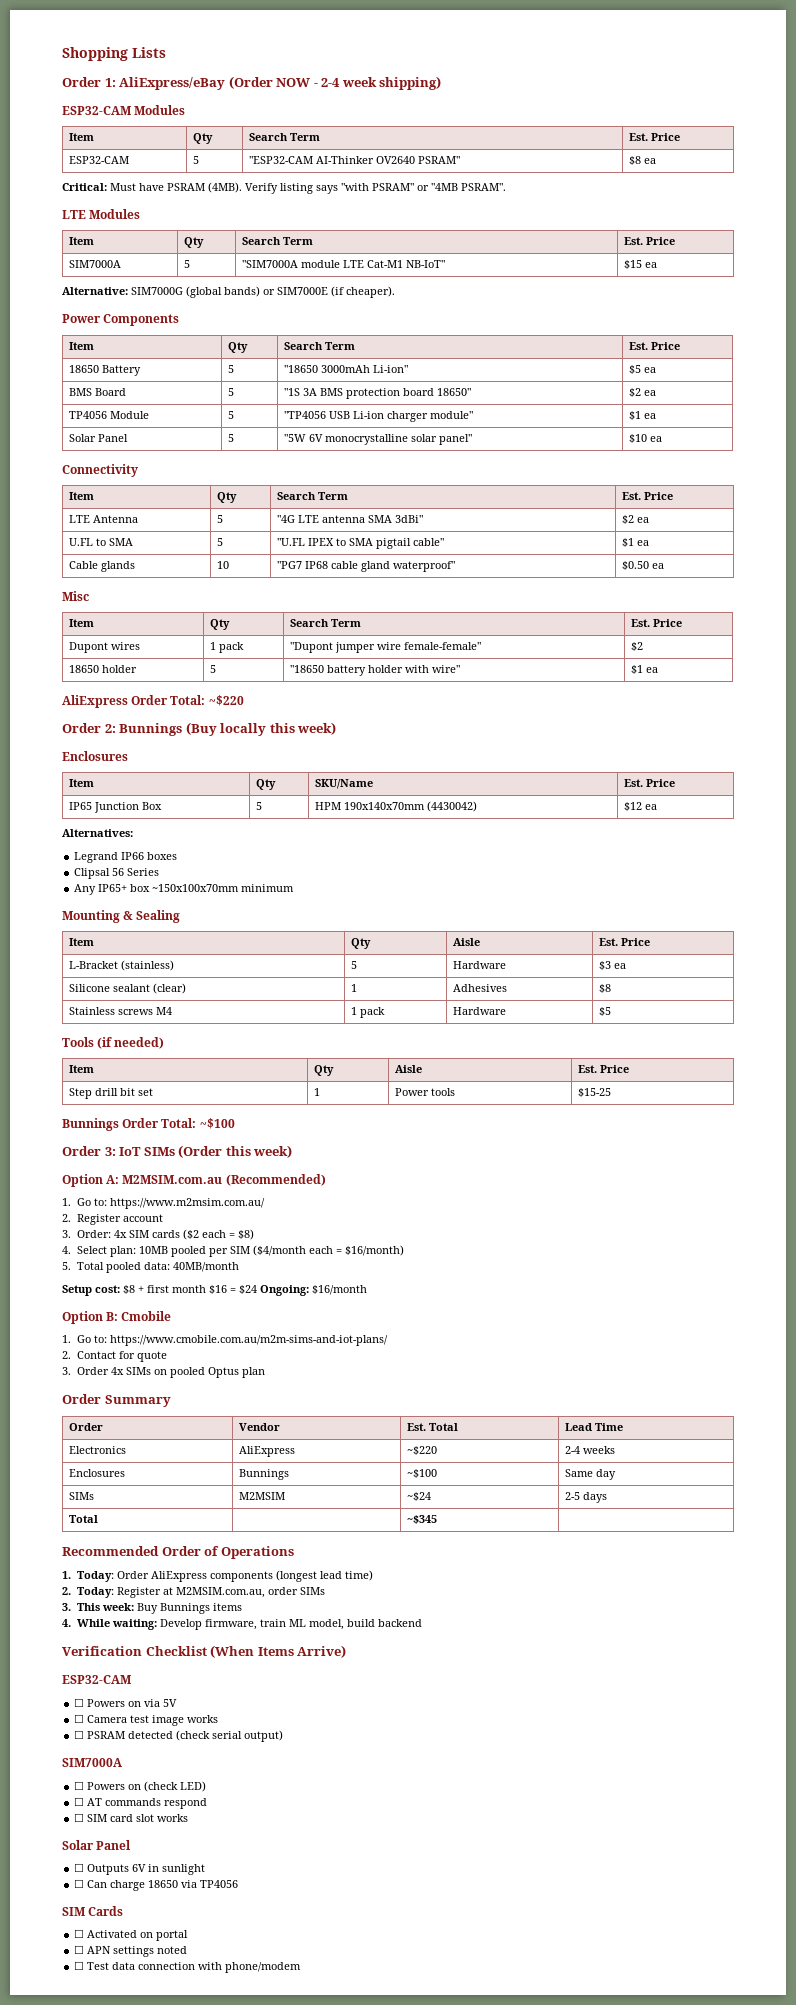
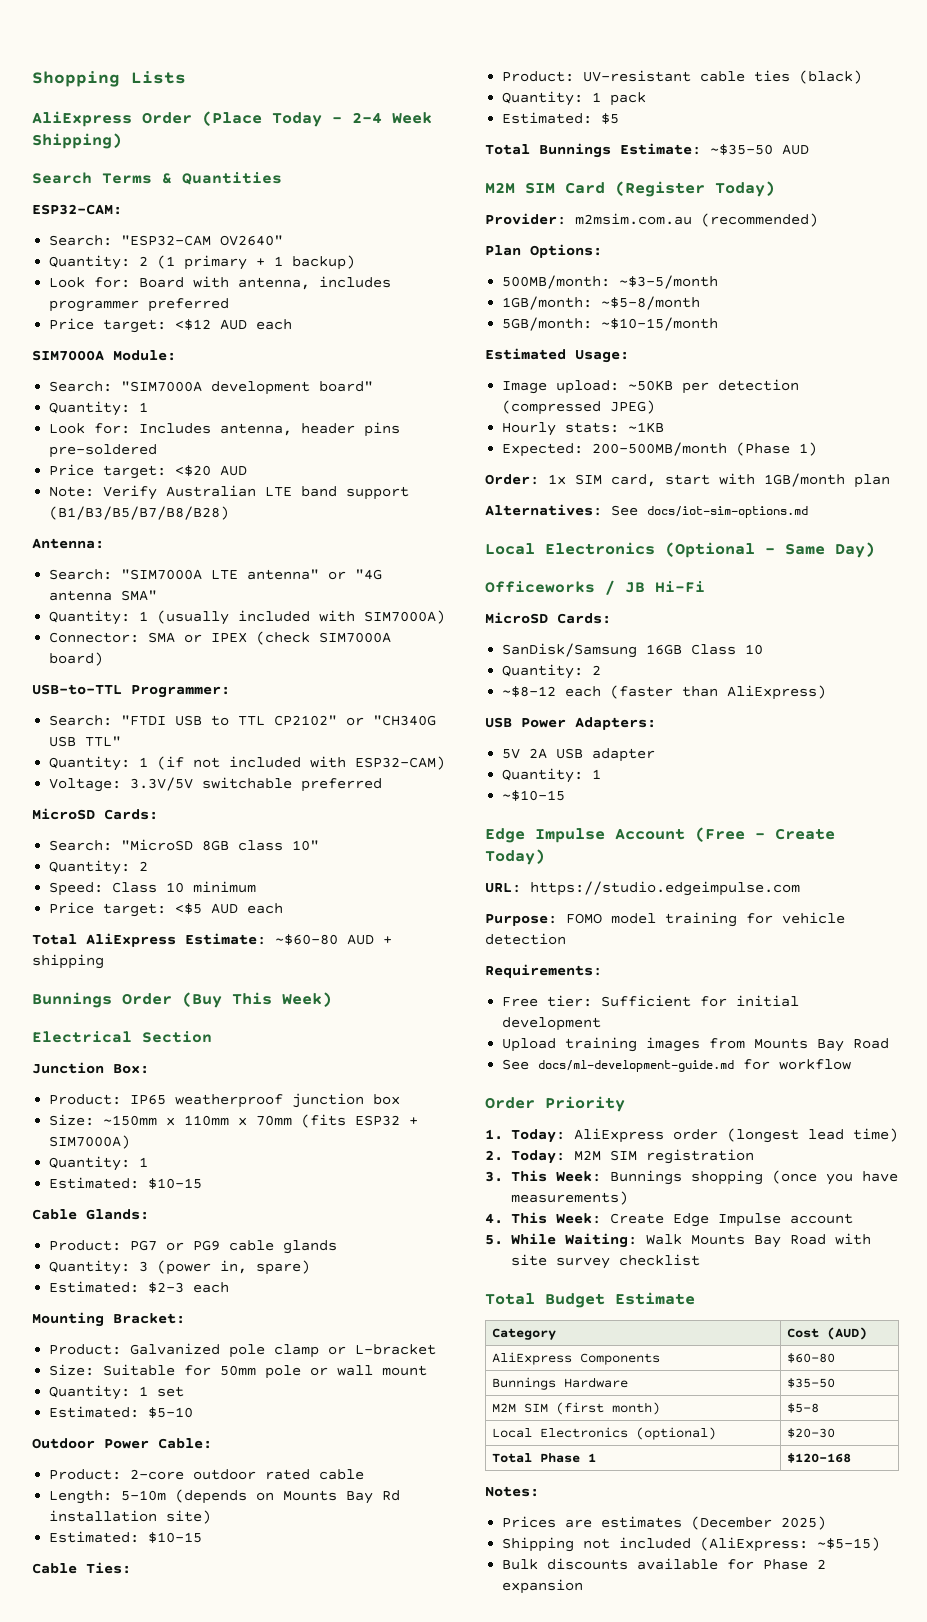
[62,76,442,90] [62,105,186,115] [68,133,94,141] [192,133,213,144] [248,133,320,141] [628,133,680,141] [68,156,129,164] [192,156,199,164] [248,156,460,164] [628,156,656,165] [62,182,506,194] [62,209,141,219] [68,237,94,245] [183,237,204,248] [241,237,313,245] [623,237,675,245] [68,260,121,268] [183,260,190,268] [241,260,445,268] [623,260,657,269] [62,286,395,298] [62,314,180,326] [68,342,94,350] [227,342,248,353] [283,342,355,350] [628,342,680,350] [68,365,141,376] [227,365,234,373] [283,365,408,373] [628,365,656,374] [68,388,126,396] [227,388,234,396] [283,388,471,399] [628,388,656,397] [68,411,149,419] [227,411,234,419] [283,411,473,422] [628,411,656,420] [68,434,128,442] [227,434,234,442] [283,434,472,445] [628,434,662,443] [62,464,138,477] [68,492,94,500] [216,492,237,503] [276,492,348,500] [621,492,673,500] [68,515,138,523] [216,515,223,523] [276,515,423,523] [621,515,649,524] [68,538,133,546] [216,538,223,546] [276,538,444,549] [621,538,649,547] [68,561,135,572] [216,561,229,569] [276,561,455,572] [621,561,664,570] [62,591,89,601] [68,619,94,627] [209,619,230,630] [289,619,361,627] [630,619,682,627] [68,642,140,653] [209,642,244,653] [289,642,481,653] [630,642,643,651] [68,665,137,673] [209,665,216,673] [289,665,460,676] [630,665,658,674] [62,695,244,708] [62,722,337,736] [62,751,128,761] [68,779,94,787] [255,779,276,790] [314,779,373,789] [623,779,675,787] [68,802,162,813] [255,802,262,810] [314,801,477,812] [623,802,657,811] [62,829,133,837] [74,852,178,863] [74,868,160,879] [74,884,295,895] [62,910,181,923] [68,938,94,946] [350,938,371,949] [452,938,480,946] [598,938,650,946] [68,960,174,971] [350,961,357,969] [452,961,506,969] [598,961,626,970] [68,983,186,994] [350,984,357,992] [452,984,507,992] [598,984,611,993] [68,1007,172,1015] [350,1007,385,1018] [452,1007,506,1015] [598,1007,611,1016] [62,1037,165,1049] [68,1065,94,1073] [313,1065,334,1076] [394,1065,422,1073] [577,1065,629,1073] [68,1088,153,1099] [313,1088,320,1096] [394,1088,455,1096] [577,1088,611,1097] [62,1118,235,1131] [62,1145,293,1158] [62,1174,326,1187] [62,1198,265,1209] [62,1214,163,1225] [62,1229,254,1240] [62,1245,404,1257] [62,1262,239,1273] [62,1285,367,1296] [62,1311,172,1324] [62,1335,388,1346] [62,1351,167,1362] [62,1367,265,1378] [62,1394,171,1407] [68,1423,103,1431] [238,1423,280,1431] [406,1423,458,1431] [564,1423,623,1431] [68,1446,126,1454] [238,1446,295,1457] [406,1446,437,1455] [564,1446,615,1454] [68,1469,125,1477] [238,1469,289,1480] [406,1469,437,1478] [564,1469,616,1480] [68,1492,94,1500] [238,1492,285,1500] [406,1492,431,1501] [564,1492,607,1503] [68,1515,98,1523] [406,1515,437,1524] [62,1546,294,1559] Order 1: AliExpress/eBay (Order NOW - 2-4 week shipping) // ESP32-CAM Modules // Item | Qty | Search Term | Est. Price // ESP32-CAM | 5 | "ESP32-CAM AI-Thinker OV2640 PSRAM" | $8 ea // Critical: Must have PSRAM (4MB). Verify listing says "with PSRAM" or "4MB PSRAM". // LTE Modules // Item | Qty | Search Term | Est. Price // SIM7000A | 5 | "SIM7000A module LTE Cat-M1 NB-IoT" | $15 ea // Alternative: SIM7000G (global bands) or SIM7000E (if cheaper). // Power Components // Item | Qty | Search Term | Est. Price // 18650 Battery | 5 | "18650 3000mAh Li-ion" | $5 ea // BMS Board | 5 | "1S 3A BMS protection board 18650" | $2 ea // TP4056 Module | 5 | "TP4056 USB Li-ion charger module" | $1 ea // Solar Panel | 5 | "5W 6V monocrystalline solar panel" | $10 ea // Connectivity // Item | Qty | Search Term | Est. Price // LTE Antenna | 5 | "4G LTE antenna SMA 3dBi" | $2 ea // U.FL to SMA | 5 | "U.FL IPEX to SMA pigtail cable" | $1 ea // Cable glands | 10 | "PG7 IP68 cable gland waterproof" | $0.50 ea // Misc // Item | Qty | Search Term | Est. Price // Dupont wires | 1 pack | "Dupont jumper wire female-female" | $2 // 18650 holder | 5 | "18650 battery holder with wire" | $1 ea // AliExpress Order Total: ~$220 // Order 2: Bunnings (Buy locally this week) // Enclosures // Item | Qty | SKU/Name | Est. Price // IP65 Junction Box | 5 | HPM 190x140x70mm (4430042) | $12 ea // Alternatives: // Legrand IP66 boxes // Clipsal 56 Series // Any IP65+ box ~150x100x70mm minimum // Mounting & Sealing // Item | Qty | Aisle | Est. Price // L-Bracket (stainless) | 5 | Hardware | $3 ea // Silicone sealant (clear) | 1 | Adhesives | $8 // Stainless screws M4 | 1 pack | Hardware | $5 // Tools (if needed) // Item | Qty | Aisle | Est. Price // Step drill bit set | 1 | Power tools | $15-25 // Bunnings Order Total: ~$100 // Order 3: IoT SIMs (Order this week) // Option A: M2MSIM.com.au (Recommended) // 1. Go to: https://www.m2msim.com.au/ // 2. Register account // 3. Order: 4x SIM cards ($2 each = $8) // 4. Select plan: 10MB pooled per SIM ($4/month each = $16/month) // 5. Total pooled data: 40MB/month // Setup cost: $8 + first month $16 = $24 Ongoing: $16/month // Option B: Cmobile // 1. Go to: https://www.cmobile.com.au/m2m-sims-and-iot-plans/ // 2. Contact for quote // 3. Order 4x SIMs on pooled Optus plan // Order Summary // Order | Vendor | Est. Total | Lead Time // Electronics | AliExpress | ~$220 | 2-4 weeks // Enclosures | Bunnings | ~$100 | Same day // SIMs | M2MSIM | ~$24 | 2-5 days // Total | | ~$345 | // Recommended Order of Operations -> [32,111,432,127] [32,133,122,149] [32,172,282,185] [32,204,122,215] [49,235,284,246] [49,255,356,270] [49,276,392,290] [49,298,230,312] [49,318,293,333] [32,350,176,361] [49,381,374,395] [49,401,149,416] [49,422,401,437] [49,444,158,458] [49,464,248,479] [49,485,410,500] [49,506,230,520] [32,538,104,549] [49,569,383,580] [49,590,158,601] [49,610,446,625] [49,631,392,645] [49,652,104,666] [32,684,230,698] [49,715,437,726] [49,736,122,747] [49,756,446,771] [49,777,383,792] [32,808,158,820] [49,839,320,851] [49,860,149,875] [49,881,257,896] [49,902,284,917] [32,933,392,947] [32,954,104,969] [32,992,332,1008] [32,1031,212,1043] [32,1062,149,1074] [49,1093,401,1108] [49,1114,419,1128] [49,1135,131,1149] [49,1156,149,1171] [49,1177,203,1189] [32,1209,149,1220] [49,1240,338,1254] [49,1260,311,1275] [49,1281,230,1293] [32,1312,185,1327] [49,1343,437,1358] [49,1364,428,1379] [49,1385,185,1400] [49,1406,194,1418] [32,1438,212,1449] [49,1469,365,1480] [49,1489,401,1504] [49,1510,212,1524] [49,1531,203,1543] [32,1562,131,1574] [502,70,863,84] [502,91,647,106] [502,112,620,124] [485,143,809,158] [485,181,775,197] [485,213,818,227] [485,244,602,258] [502,275,719,289] [502,296,701,310] [502,317,719,331] [485,348,629,363] [502,379,800,394] [502,400,656,415] [502,422,665,436] [502,442,818,457] [485,473,890,488] [485,504,808,518] [485,542,875,558] [485,580,705,595] [485,612,611,624] [502,643,764,658] [502,664,602,679] [502,685,827,700] [485,717,656,730] [502,748,656,762] [502,768,602,783] [502,790,566,801] [485,827,835,843] [485,849,545,865] [485,881,800,896] [485,912,845,927] [485,933,566,945] [485,964,602,978] [502,995,800,1007] [502,1017,602,1031] [502,1037,890,1052] [502,1059,852,1072] [485,1096,625,1112] AliExpress Order (Place Today - 2-4 Week Shipping) // Search Terms & Quantities // ESP32-CAM: // Search: "ESP32-CAM OV2640" // Quantity: 2 (1 primary + 1 backup) // Look for: Board with antenna, includes programmer preferred // Price target: <$12 AUD each // SIM7000A Module: // Search: "SIM7000A development board" // Quantity: 1 // Look for: Includes antenna, header pins pre-soldered // Price target: <$20 AUD // Note: Verify Australian LTE band support (B1/B3/B5/B7/B8/B28) // Antenna: // Search: "SIM7000A LTE antenna" or "4G antenna SMA" // Quantity: 1 (usually included with SIM7000A) // Connector: SMA or IPEX (check SIM7000A board) // USB-to-TTL Programmer: // Search: "FTDI USB to TTL CP2102" or "CH340G USB TTL" // Quantity: 1 (if not included with ESP32-CAM) // Voltage: 3.3V/5V switchable preferred // MicroSD Cards: // Search: "MicroSD 8GB class 10" // Quantity: 2 // Speed: Class 10 minimum // Price target: <$5 AUD each // Total AliExpress Estimate: ~$60-80 AUD + shipping // Bunnings Order (Buy This Week) // Electrical Section // Junction Box: // Product: IP65 weatherproof junction box // Size: ~150mm x 110mm x 70mm (fits ESP32 + SIM7000A) // Quantity: 1 // Estimated: $10-15 // Cable Glands: // Product: PG7 or PG9 cable glands // Quantity: 3 (power in, spare) // Estimated: $2-3 each // Mounting Bracket: // Product: Galvanized pole clamp or L-bracket // Size: Suitable for 50mm pole or wall mount // Quantity: 1 set // Estimated: $5-10 // Outdoor Power Cable: // Product: 2-core outdoor rated cable // Length: 5-10m (depends on Mounts Bay Rd installation site) // Estimated: $10-15 // Cable Ties: // Product: UV-resistant cable ties (black) // Quantity: 1 pack // Estimated: $5 // Total Bunnings Estimate: ~$35-50 AUD // M2M SIM Card (Register Today) // Provider: m2msim.com.au (recommended) // Plan Options: // 500MB/month: ~$3-5/month // 1GB/month: ~$5-8/month // 5GB/month: ~$10-15/month // Estimated Usage: // Image upload: ~50KB per detection (compressed JPEG) // Hourly stats: ~1KB // Expected: 200-500MB/month (Phase 1) // Order: 1x SIM card, start with 1GB/month plan // Alternatives: See docs/iot-sim-options.md // Local Electronics (Optional - Same Day) // Officeworks / JB Hi-Fi // MicroSD Cards: // SanDisk/Samsung 16GB Class 10 // Quantity: 2 // ~$8-12 each (faster than AliExpress) // USB Power Adapters: // 5V 2A USB adapter // Quantity: 1 // ~$10-15 // Edge Impulse Account (Free - Create Today) // URL: https://studio.edgeimpulse.com // Purpose: FOMO model training for vehicle detection // Requirements: // Free tier: Sufficient for initial development // Upload training images from Mounts Bay Road // See docs/ml-development-guide.md for workflow // Order Priority
[116,1571,273,1582] Order AliExpress components -> [573,1128,718,1143] AliExpress order
[116,1587,325,1598] [62,1603,242,1614] [62,1619,422,1630] [62,1645,347,1658] [62,1675,132,1684] [74,1698,178,1707] [74,1714,219,1726] [74,1730,284,1742] [62,1758,123,1767] [74,1781,207,1792] [74,1797,208,1809] [74,1813,189,1822] [62,1840,132,1850] [74,1863,206,1875] [74,1879,239,1891] [62,1906,124,1916] [74,1929,189,1941] [74,1945,188,1957] [74,1961,302,1973] Register at M2MSIM.com.au, order SIMs // 3. This week: Buy Bunnings items // 4. While waiting: Develop firmware, train ML model, build backend // Verification Checklist (When Items Arrive) // ESP32-CAM // ☐ Powers on via 5V // ☐ Camera test image works // ☐ PSRAM detected (check serial output) // SIM7000A // ☐ Powers on (check LED) // ☐ AT commands respond // ☐ SIM card slot works // Solar Panel // ☐ Outputs 6V in sunlight // ☐ Can charge 18650 via TP4056 // SIM Cards // ☐ Activated on portal // ☐ APN settings noted // ☐ Test data connection with phone/modem -> [573,1149,754,1164] [485,1170,898,1185] [510,1191,628,1205] [485,1212,853,1227] [485,1233,871,1248] [510,1254,700,1269] [485,1292,695,1308] [492,1328,557,1340] [787,1327,868,1340] [492,1352,661,1365] [787,1353,836,1363] [492,1377,629,1390] [787,1378,836,1388] [492,1402,661,1415] [787,1403,820,1413] [492,1427,717,1440] [787,1428,836,1438] [492,1453,597,1463] [787,1453,852,1463] [485,1486,539,1497] [502,1516,827,1530] [502,1537,881,1552] [502,1558,827,1570] [502,1579,584,1594] M2M SIM registration // 3. This Week: Bunnings shopping (once you have measurements) // 4. This Week: Create Edge Impulse account // 5. While Waiting: Walk Mounts Bay Road with site survey checklist // Total Budget Estimate // Category | Cost (AUD) // AliExpress Components | $60-80 // Bunnings Hardware | $35-50 // M2M SIM (first month) | $5-8 // Local Electronics (optional) | $20-30 // Total Phase 1 | $120-168 // Notes: // Prices are estimates (December 2025) // Shipping not included (AliExpress: ~$5-15) // Bulk discounts available for Phase 2 expansion

